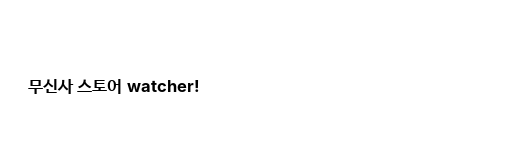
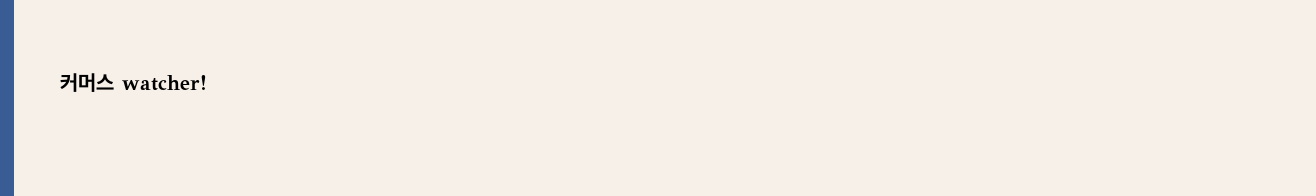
[28,79,123,94] 무신사 스토어 -> [60,73,114,92] 커머스

